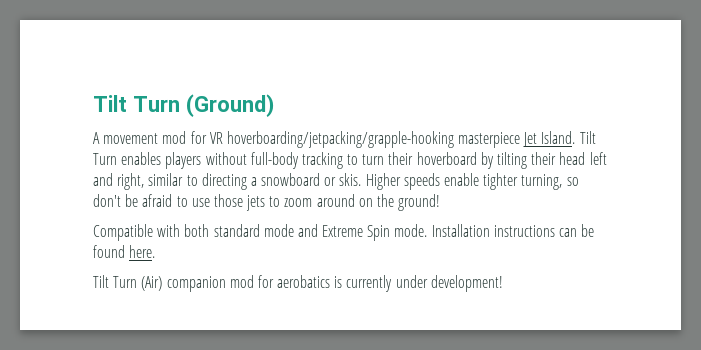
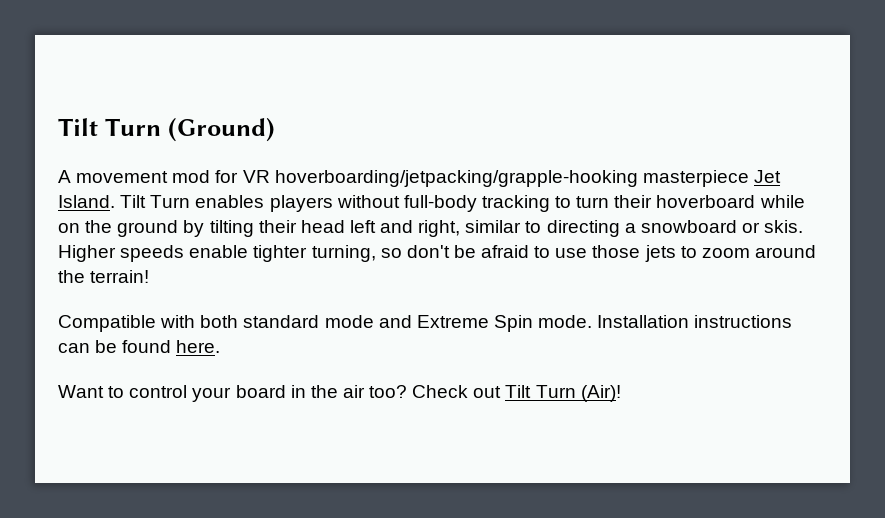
(477, 158) none -> [759,195,805,208] [58,220,179,237] while on the ground
[358,194,441,211] on the ground! -> [58,270,150,283] the terrain!
[93,275,503,292] Tilt Turn (Air) companion mod for aerobatics is currently under development! -> [58,385,621,402] Want to control your board in the air too? Check out Tilt Turn (Air)!

